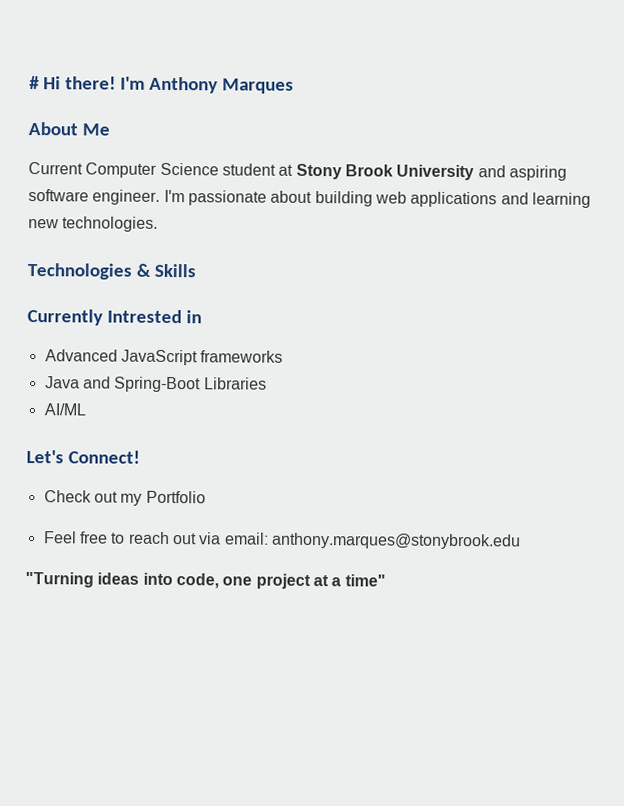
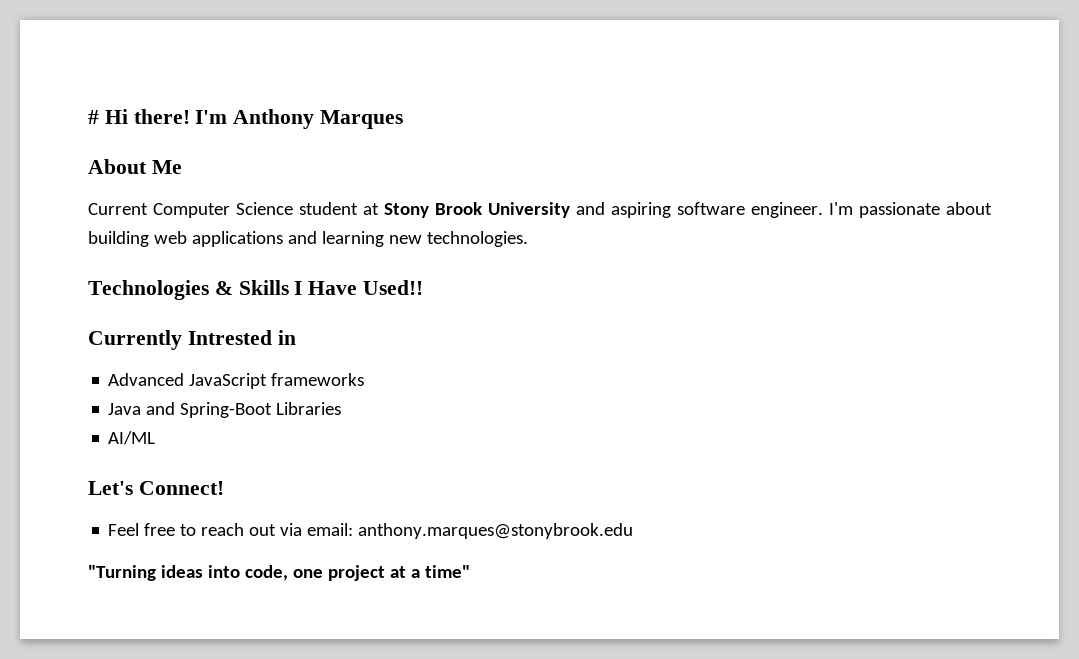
(196, 270) none -> [294,280,424,295] I Have Used!!
[43,490,206,506] // Check out my Portfolio -> (224, 488) none

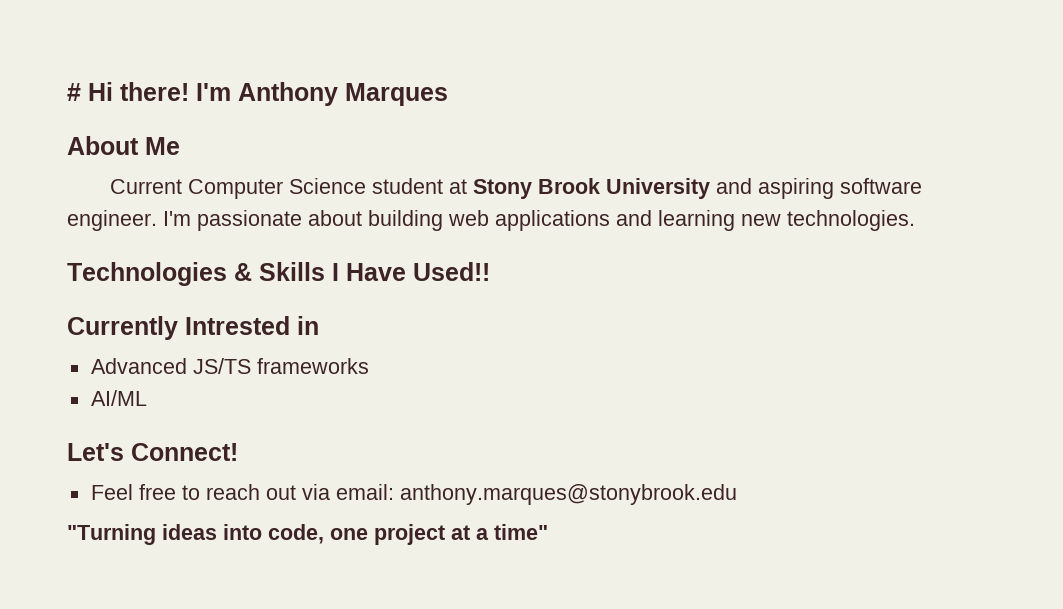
[189,373,268,389] JavaScript -> [192,358,251,374] JS/TS
[108,402,342,418] // Java and Spring-Boot Libraries -> (369, 366) none

